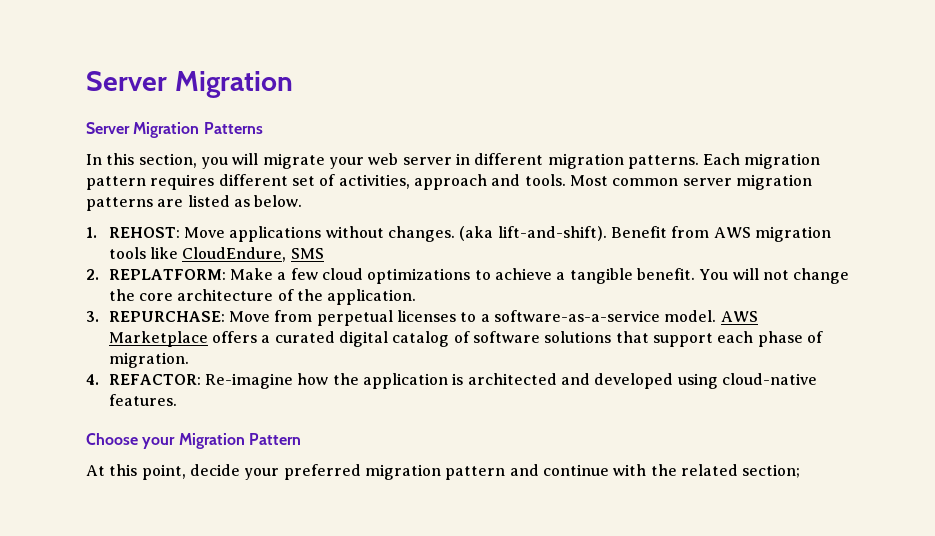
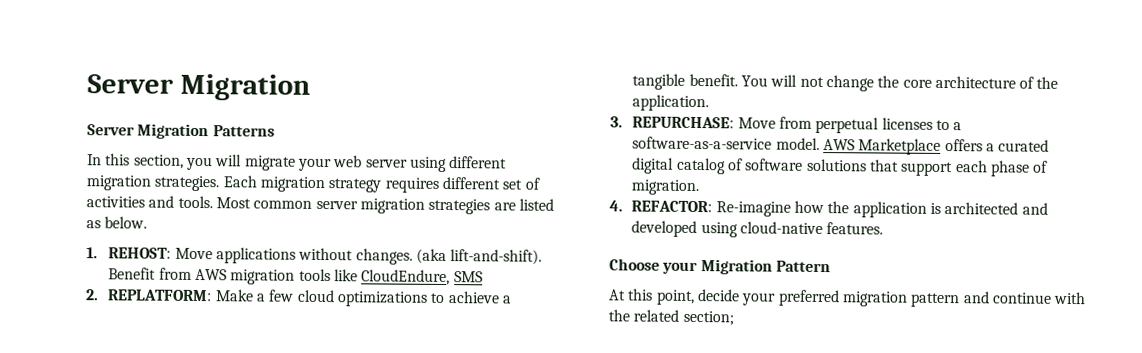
[455,153,470,165] in -> [409,156,447,172] using
[627,155,699,169] patterns. -> [154,175,220,192] strategies.
[86,176,146,190] pattern -> [328,178,382,193] strategy
[338,174,487,190] activities, approach -> [86,196,145,208] activities
[86,197,153,211] patterns -> [428,198,491,215] strategies

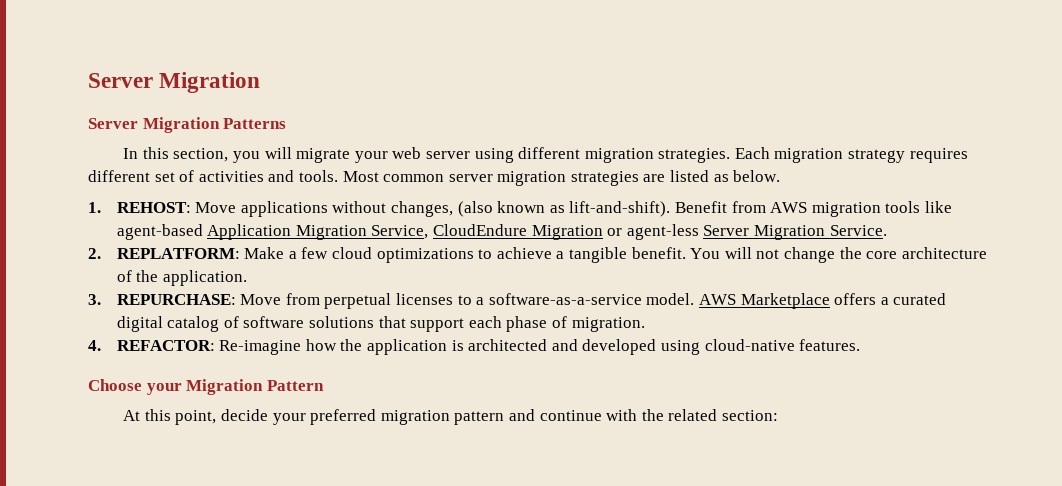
[355,248,447,265] changes. (aka -> [391,201,565,217] changes, (also known as
[361,269,483,286] CloudEndure, SMS -> [116,224,887,240] agent-based Application Migration Service, CloudEndure Migration or agent-less Server Migration Service.
[682,310,734,326] section; -> [721,410,778,421] section:

